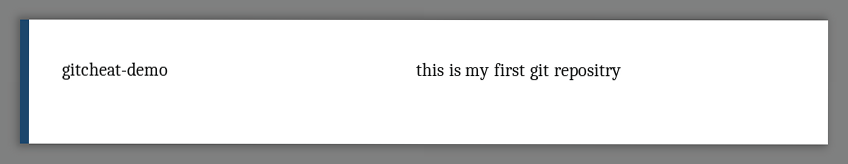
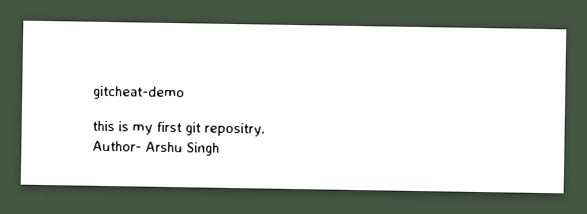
[553,63,622,81] repositry -> [204,122,265,137] [92,140,220,156] repositry. // Author- Arshu Singh

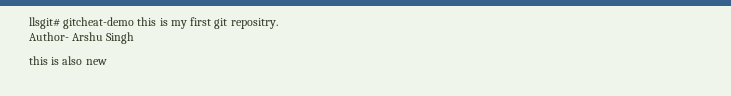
(93, 93) none -> [29,17,60,29] llsgit#
(185, 93) // -> (135, 23) none
(220, 149) none -> [29,56,107,65] // this is also new

